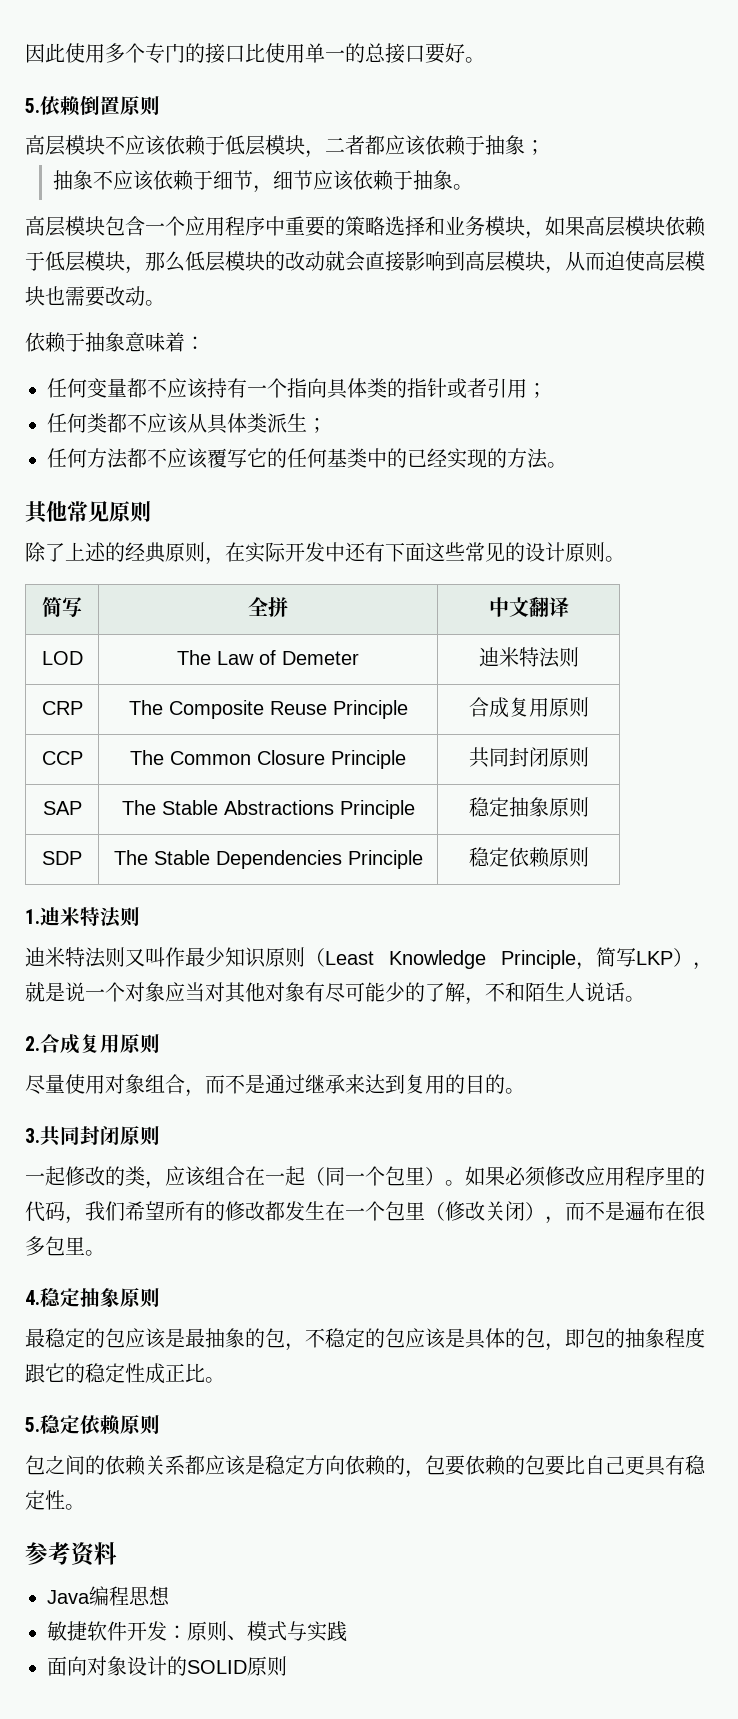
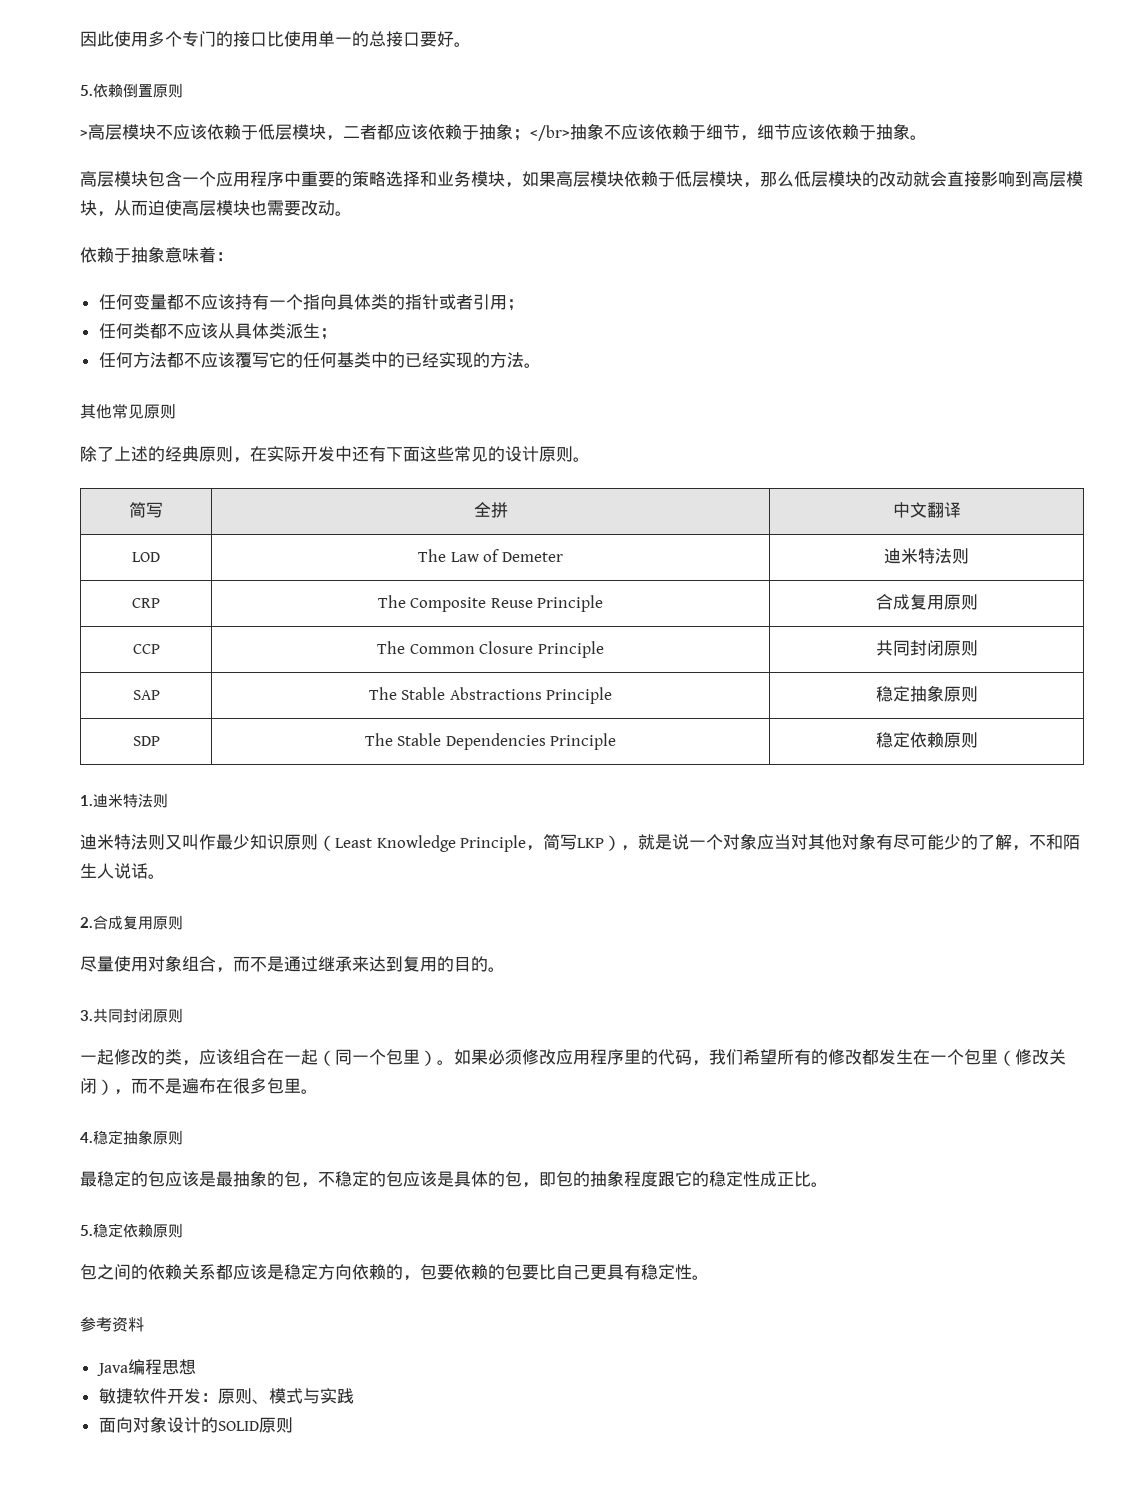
(160, 106) none -> [80,130,88,138] >
(545, 147) // -> [530,125,570,141] </br>

